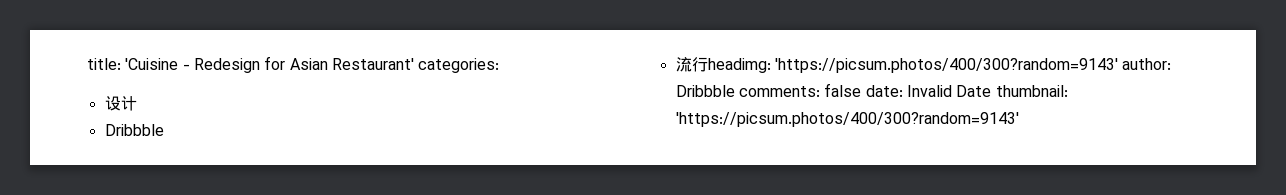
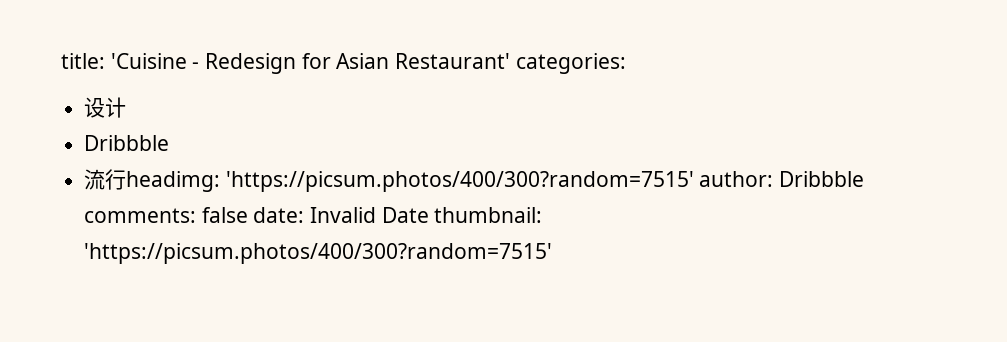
[774,58,1118,73] 'https://picsum.photos/400/300?random=9143' -> [225,171,694,192] 'https://picsum.photos/400/300?random=7515'
[675,112,1019,127] 'https://picsum.photos/400/300?random=9143' -> [84,243,553,264] 'https://picsum.photos/400/300?random=7515'

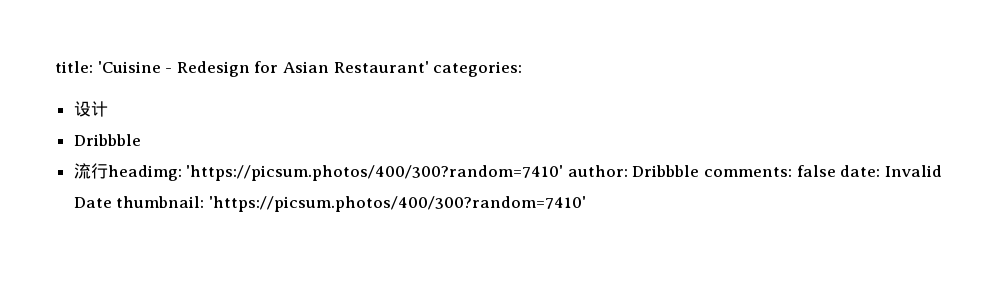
[225,171,694,192] 'https://picsum.photos/400/300?random=7515' -> [186,165,564,181] 'https://picsum.photos/400/300?random=7410'
[84,243,553,264] 'https://picsum.photos/400/300?random=7515' -> [208,196,586,212] 'https://picsum.photos/400/300?random=7410'

